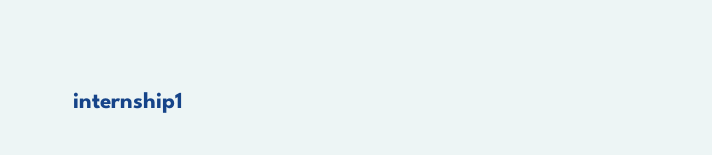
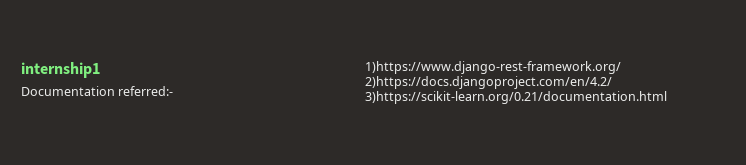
(183, 102) none -> [21,86,174,96] [365,61,621,74] [365,76,612,89] [365,91,667,104] // Documentation referred:- 1)https://www.django-rest-framework.org/ 2)https://docs.djangoproject.com/en/4.2/ 3)https://scikit-learn.org/0.21/documentation.html

